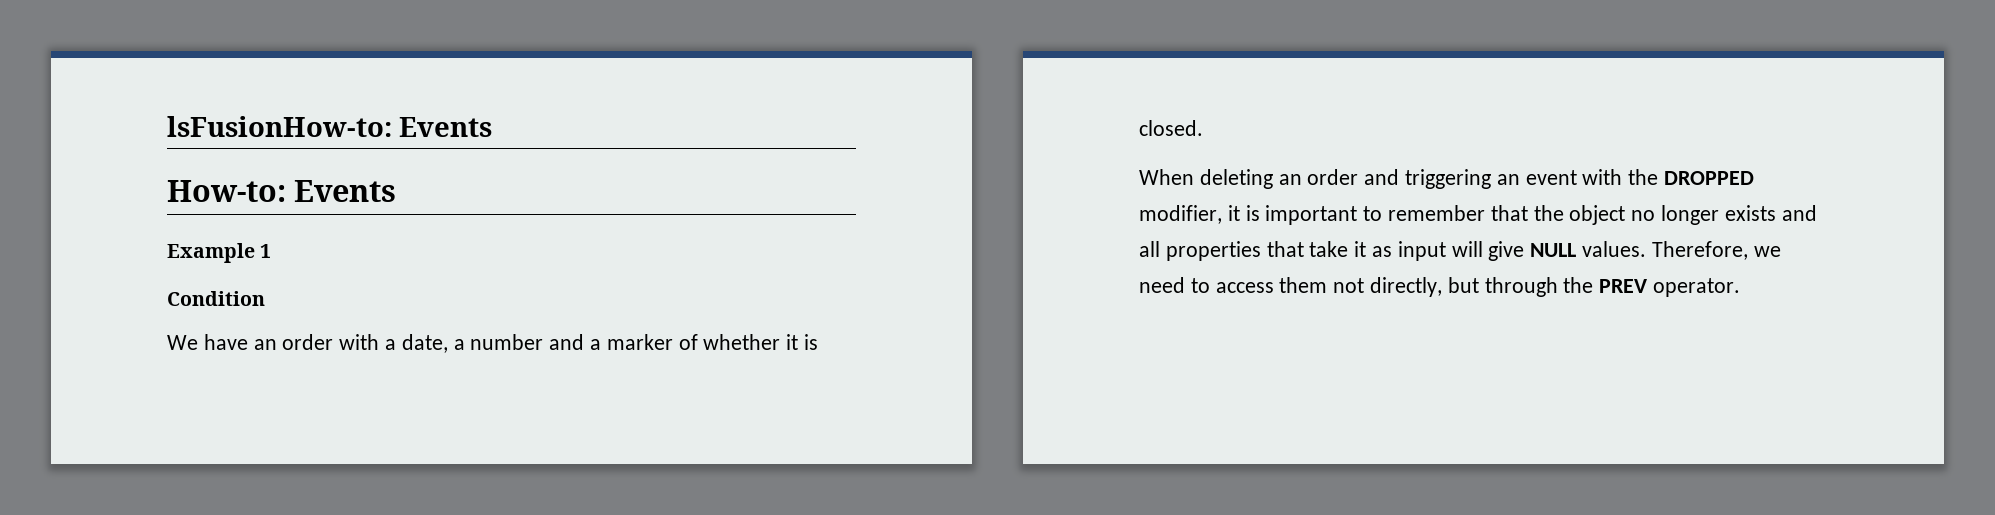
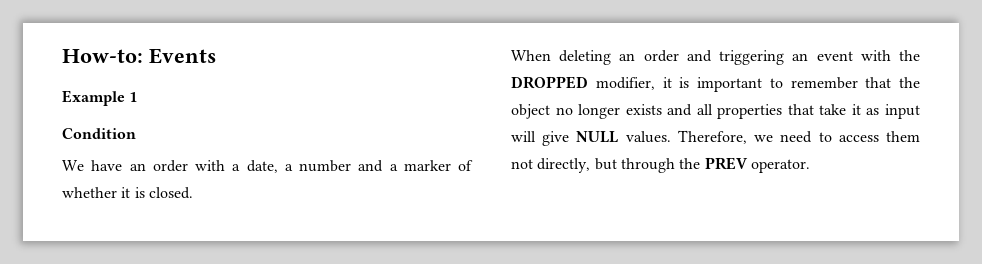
[167,116,493,137] lsFusionHow-to: Events // -> (62, 56) none

